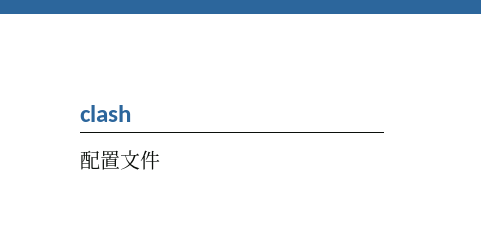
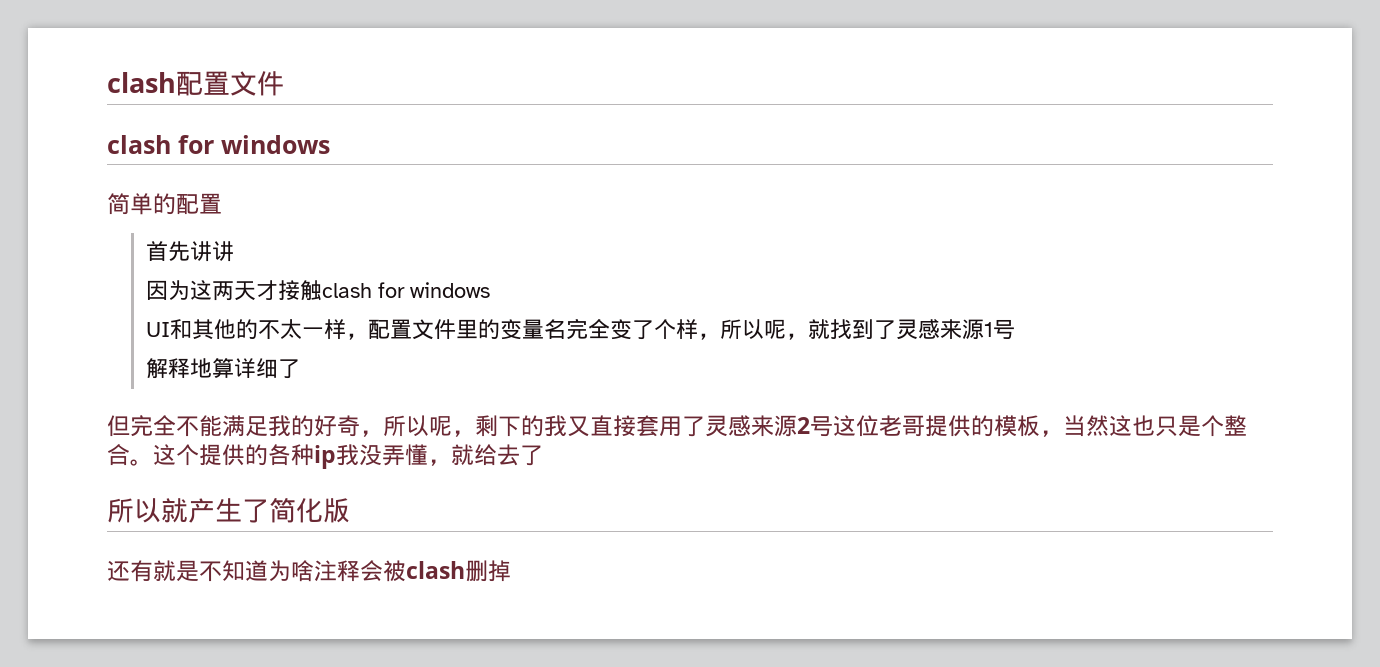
[80,105,131,122] [80,150,160,170] clash // 配置文件 -> [107,71,284,96] [107,135,330,154] [107,193,222,215] [146,241,235,262] [146,280,491,301] [146,318,1016,340] [146,358,301,379] [107,415,1247,437] [107,444,543,469] [107,497,350,523] [107,560,511,582] clash配置文件 // clash for windows // 简单的配置 // 首先讲讲 // 因为这两天才接触clash for windows // UI和其他的不太一样，配置文件里的变量名完全变了个样，所以呢，就找到了灵感来源1号 // 解释地算详细了 // 但完全不能满足我的好奇，所以呢，剩下的我又直接套用了灵感来源2号这位老哥提供的模板，当然这也只是个整合。这个提供的各种ip我没弄懂，就给去了 // 所以就产生了简化版 // 还有就是不知道为啥注释会被clash删掉

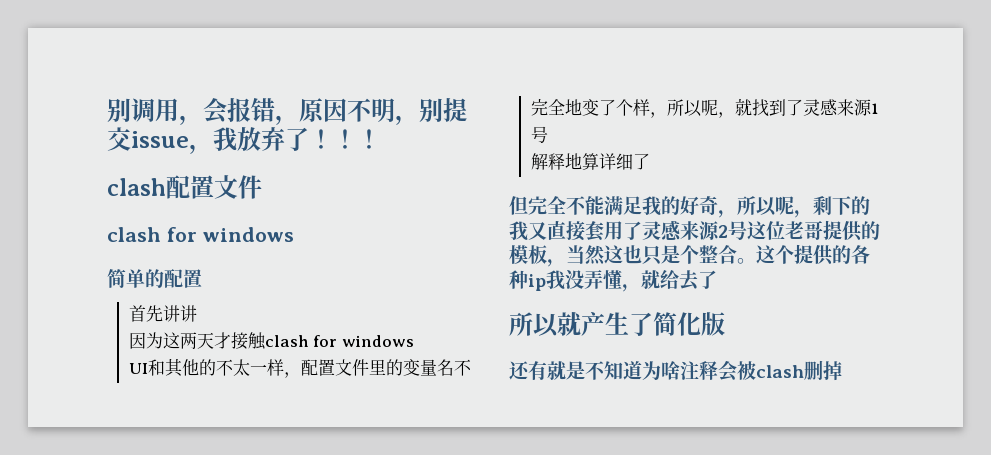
(107, 82) none -> [107,97,467,125] [107,127,381,154] 别调用，会报错，原因不明，别提交issue，我放弃了！！！ //
[566,318,611,339] 完全 -> [453,359,471,376] [530,99,582,116] 不完全地

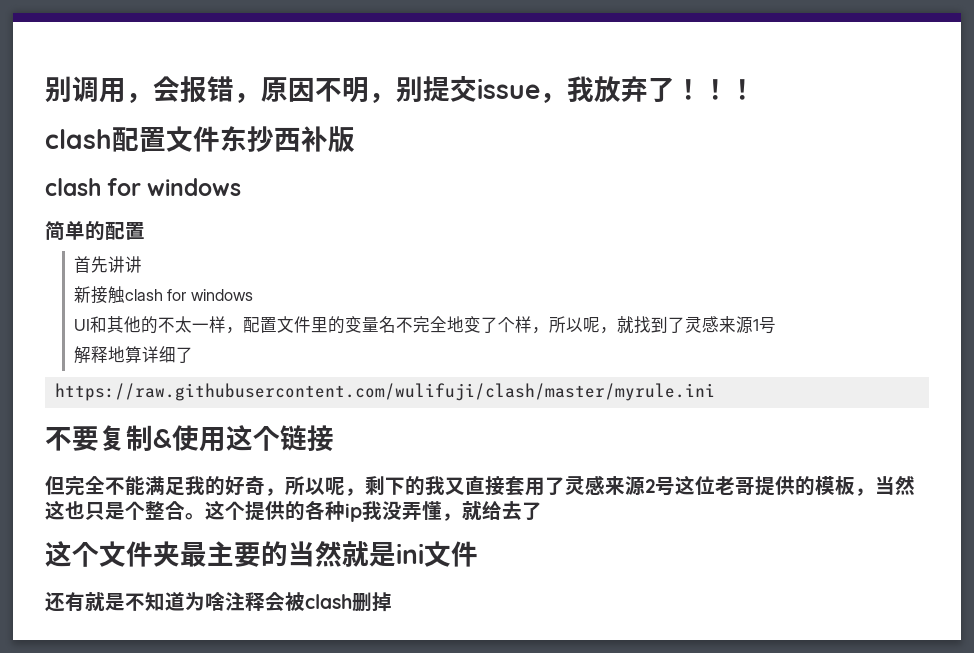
(262, 187) none -> [220,126,355,152] 东抄西补版
[128,332,231,349] 因为这两天才 -> [73,286,91,303] 新
(650, 161) none -> [54,383,715,401] [45,425,334,452] // https://raw.githubusercontent.com/wulifuji/clash/master/myrule.ini // 不要复制&使用这个链接
[509,312,725,337] 所以就产生了简化版 -> [45,541,478,567] 这个文件夹最主要的当然就是ini文件

